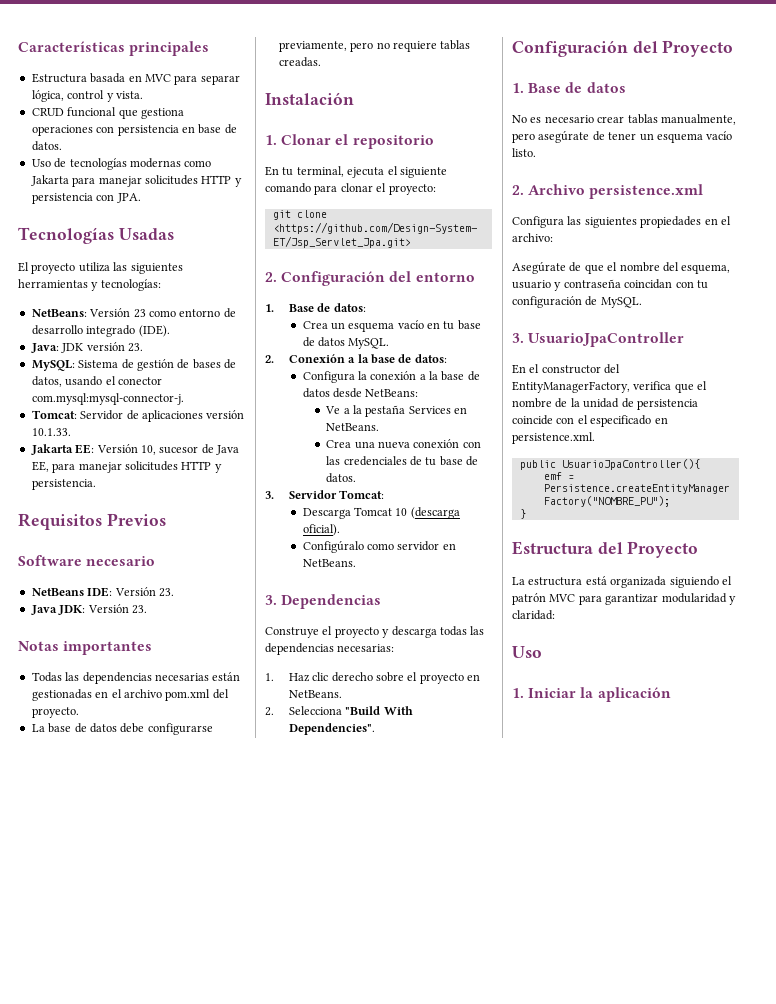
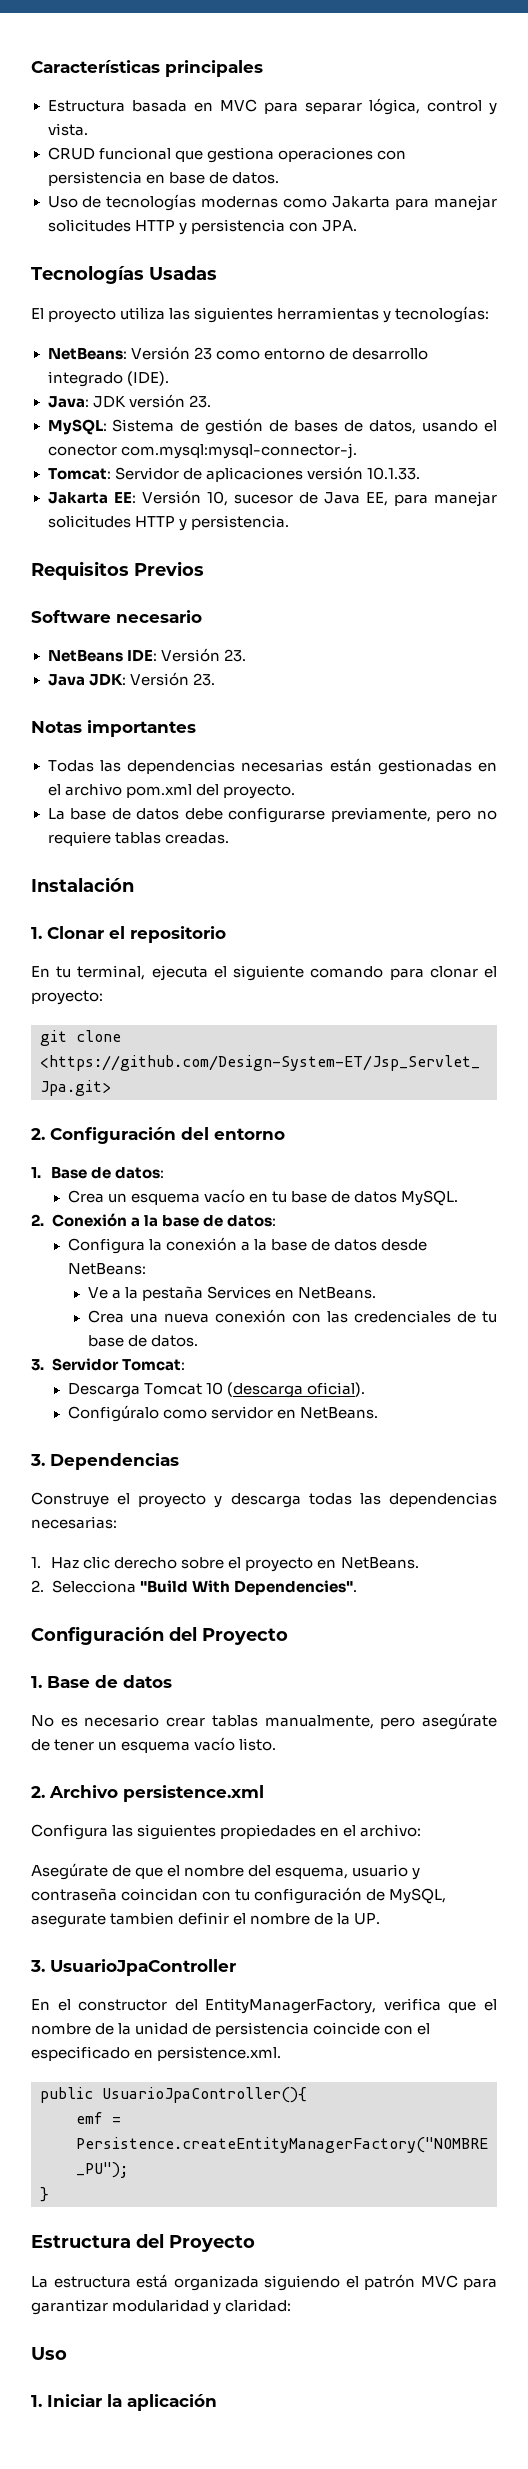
[600,297,642,308] MySQL. -> [389,1888,447,1904] [31,1912,381,1928] MySQL, asegurate tambien definir el nombre de la UP.

